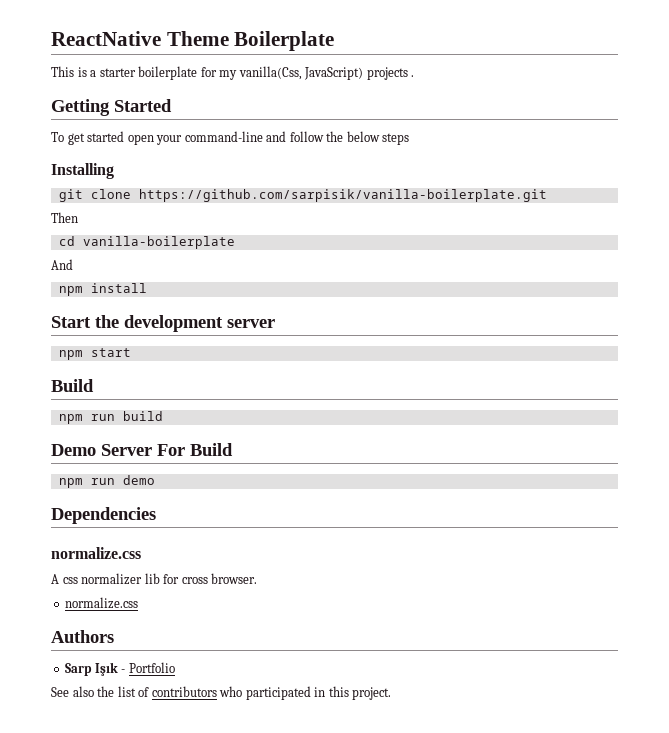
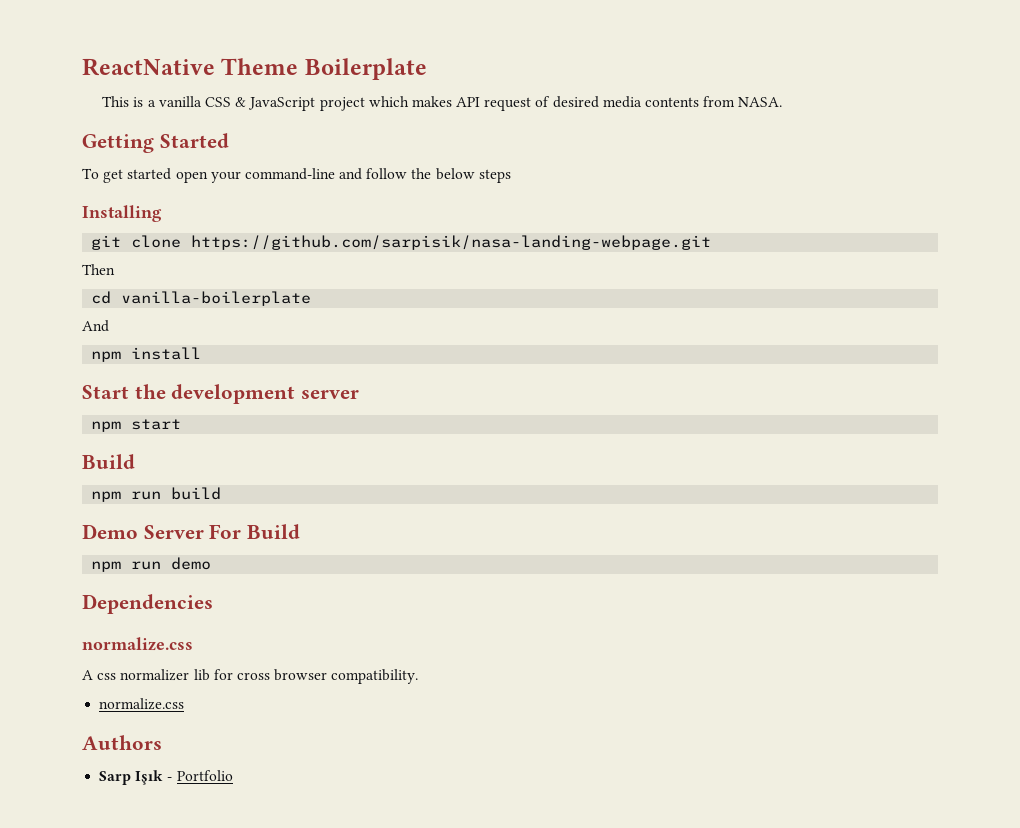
[99,66,415,80] starter boilerplate for my vanilla(Css, JavaScript) projects . -> [158,96,783,111] vanilla CSS & JavaScript project which makes API request of desired media contents from NASA.
[138,189,547,202] https://github.com/sarpisik/vanilla-boilerplate.git -> [191,235,712,250] https://github.com/sarpisik/nasa-landing-webpage.git
[211,573,258,584] browser. -> [274,669,419,684] browser compatibility.
[51,686,392,700] // See also the list of contributors who participated in this project. -> (233, 775) none

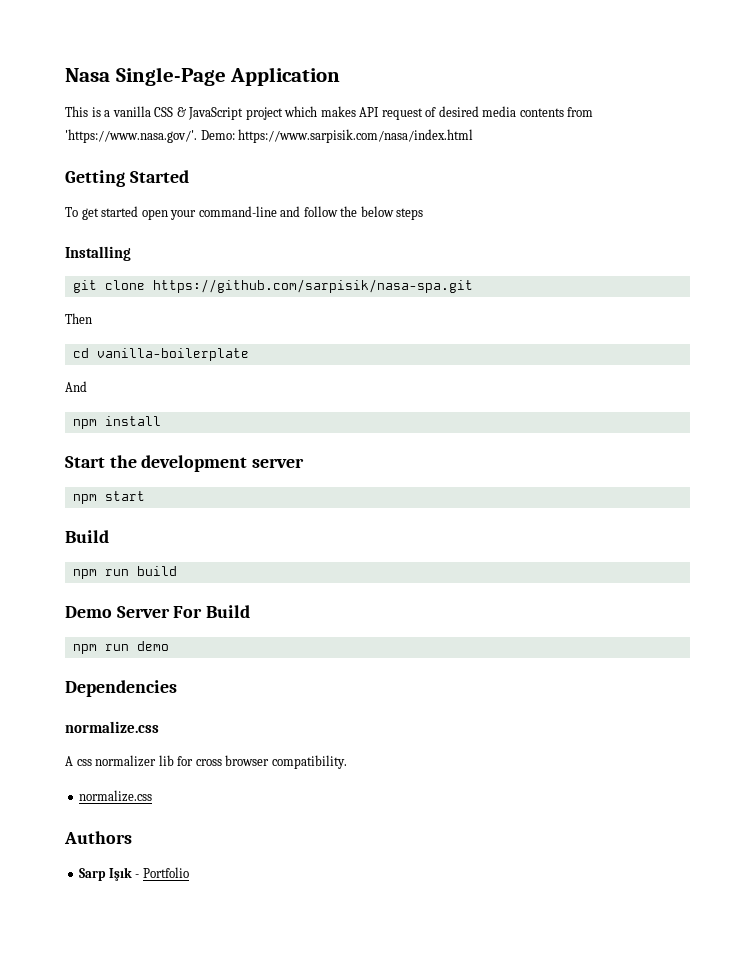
[82,58,427,80] ReactNative Theme Boilerplate -> [65,67,341,86] Nasa Single-Page Application
[738,97,783,107] NASA. -> [65,129,474,143] 'https://www.nasa.gov/'. Demo: https://www.sarpisik.com/nasa/index.html
[191,235,712,250] https://github.com/sarpisik/nasa-landing-webpage.git -> [152,279,473,293] https://github.com/sarpisik/nasa-spa.git

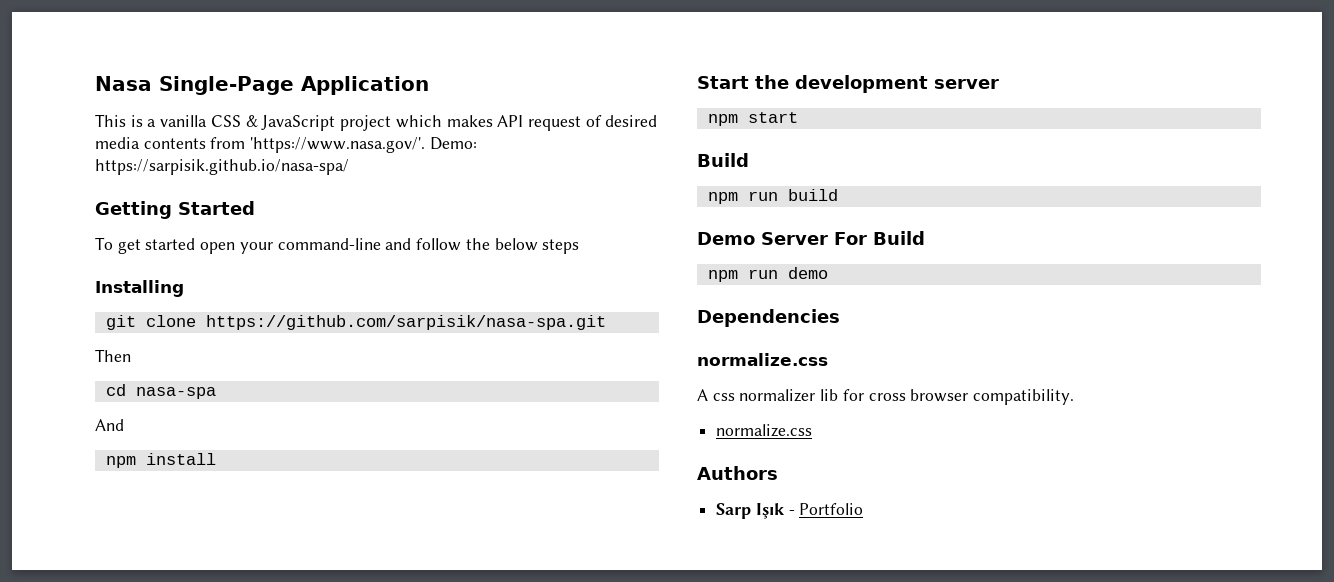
[238,129,474,143] https://www.sarpisik.com/nasa/index.html -> [95,159,349,175] https://sarpisik.github.io/nasa-spa/
[96,348,249,361] vanilla-boilerplate -> [135,387,216,399] nasa-spa

